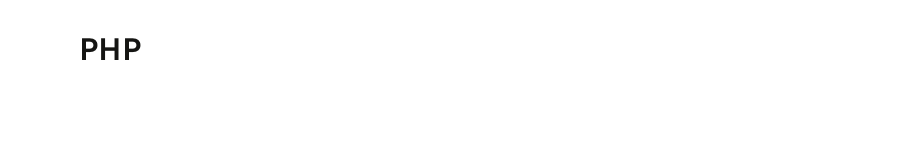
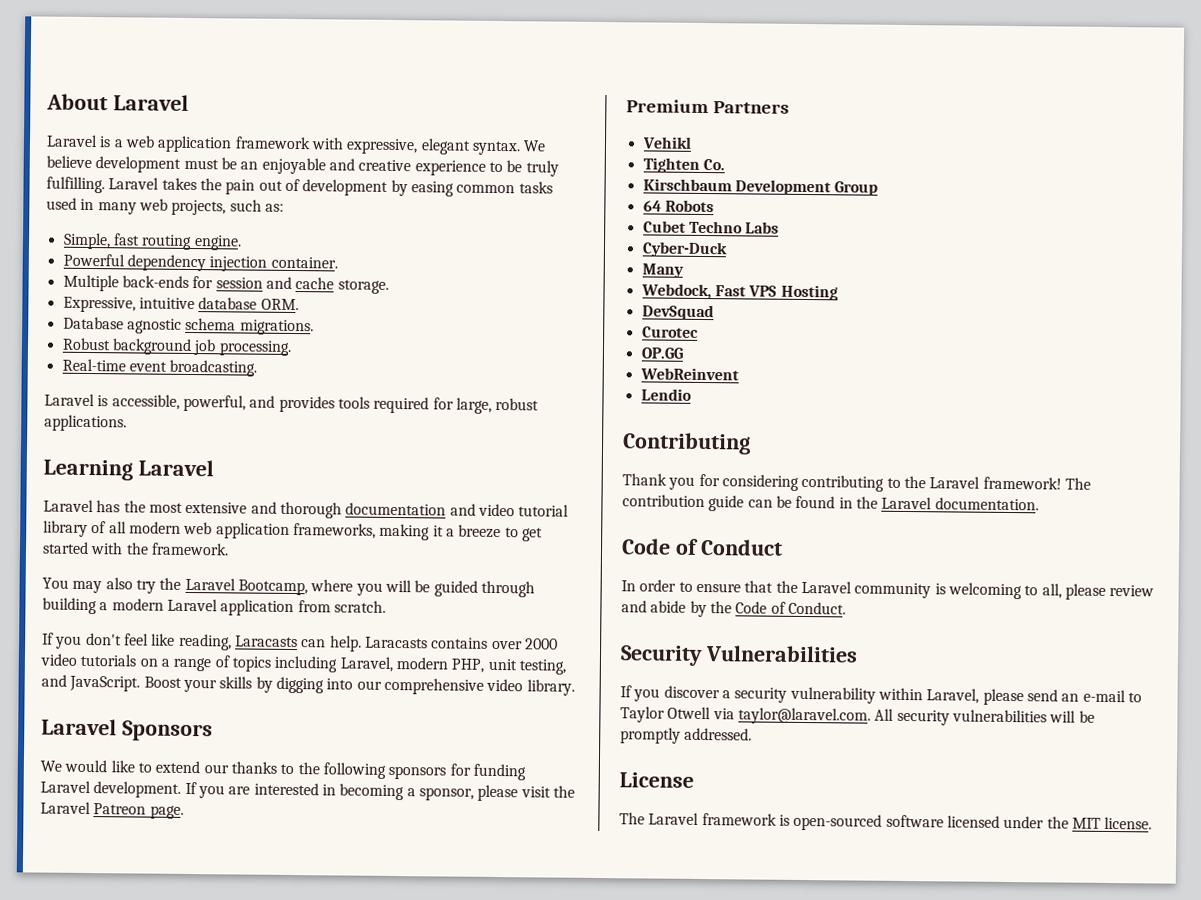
[79,38,141,60] PHP -> [46,93,189,111] [46,134,547,156] [46,155,559,177] [46,176,553,197] [46,197,284,216] [62,232,242,251] [62,253,338,272] [62,274,389,294] [62,296,299,313] [62,316,314,336] [61,337,292,356] [61,358,258,377] [44,393,540,414] [44,414,127,432] [43,459,214,481] [43,499,570,519] [43,520,543,542] [42,541,229,556] [42,577,535,598] [42,597,386,617] [42,632,558,652] [40,653,566,675] [41,674,575,696] [41,718,213,742] [40,759,526,781] [40,780,575,802] [40,801,184,819] [626,99,789,114] [641,136,692,149] [642,157,725,173] [642,178,879,196] [642,199,714,213] [642,220,780,234] [641,241,728,258] [641,263,684,278] [640,283,838,301] [641,304,714,321] [641,326,699,338] [640,347,684,359] [639,367,739,381] [640,388,692,401] [622,432,751,455] [622,473,1091,492] [622,494,1039,512] [621,538,783,556] [621,579,1155,600] [621,600,846,618] [620,645,858,667] [620,685,1142,706] [620,706,1095,726] [620,727,753,744] [619,772,694,788] [619,812,1153,831] About Laravel // Laravel is a web application framework with expressive, elegant syntax. We believe development must be an enjoyable and creative experience to be truly fulfilling. Laravel takes the pain out of development by easing common tasks used in many web projects, such as: // Simple, fast routing engine. // Powerful dependency injection container. // Multiple back-ends for session and cache storage. // Expressive, intuitive database ORM. // Database agnostic schema migrations. // Robust background job processing. // Real-time event broadcasting. // Laravel is accessible, powerful, and provides tools required for large, robust applications. // Learning Laravel // Laravel has the most extensive and thorough documentation and video tutorial library of all modern web application frameworks, making it a breeze to get started with the framework. // You may also try the Laravel Bootcamp, where you will be guided through building a modern Laravel application from scratch. // If you don't feel like reading, Laracasts can help. Laracasts contains over 2000 video tutorials on a range of topics including Laravel, modern PHP, unit testing, and JavaScript. Boost your skills by digging into our comprehensive video library. // Laravel Sponsors // We would like to extend our thanks to the following sponsors for funding Laravel development. If you are interested in becoming a sponsor, please visit the Laravel Patreon page. // Premium Partners // Vehikl // Tighten Co. // Kirschbaum Development Group // 64 Robots // Cubet Techno Labs // Cyber-Duck // Many // Webdock, Fast VPS Hosting // DevSquad // Curotec // OP.GG // WebReinvent // Lendio // Contributing // Thank you for considering contributing to the Laravel framework! The contribution guide can be found in the Laravel documentation. // Code of Conduct // In order to ensure that the Laravel community is welcoming to all, please review and abide by the Code of Conduct. // Security Vulnerabilities // If you discover a security vulnerability within Laravel, please send an e-mail to Taylor Otwell via taylor@laravel.com. All security vulnerabilities will be promptly addressed. // License // The Laravel framework is open-sourced software licensed under the MIT license.

